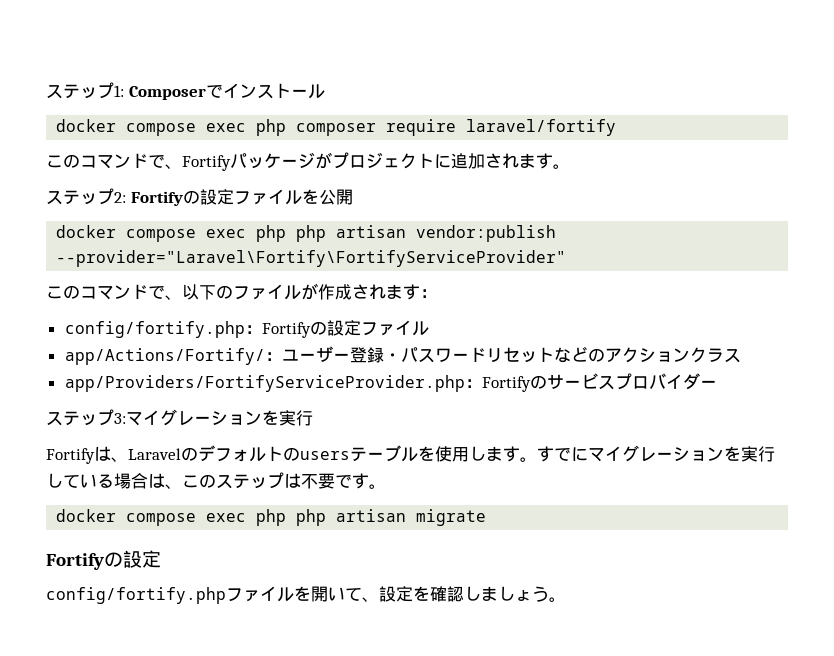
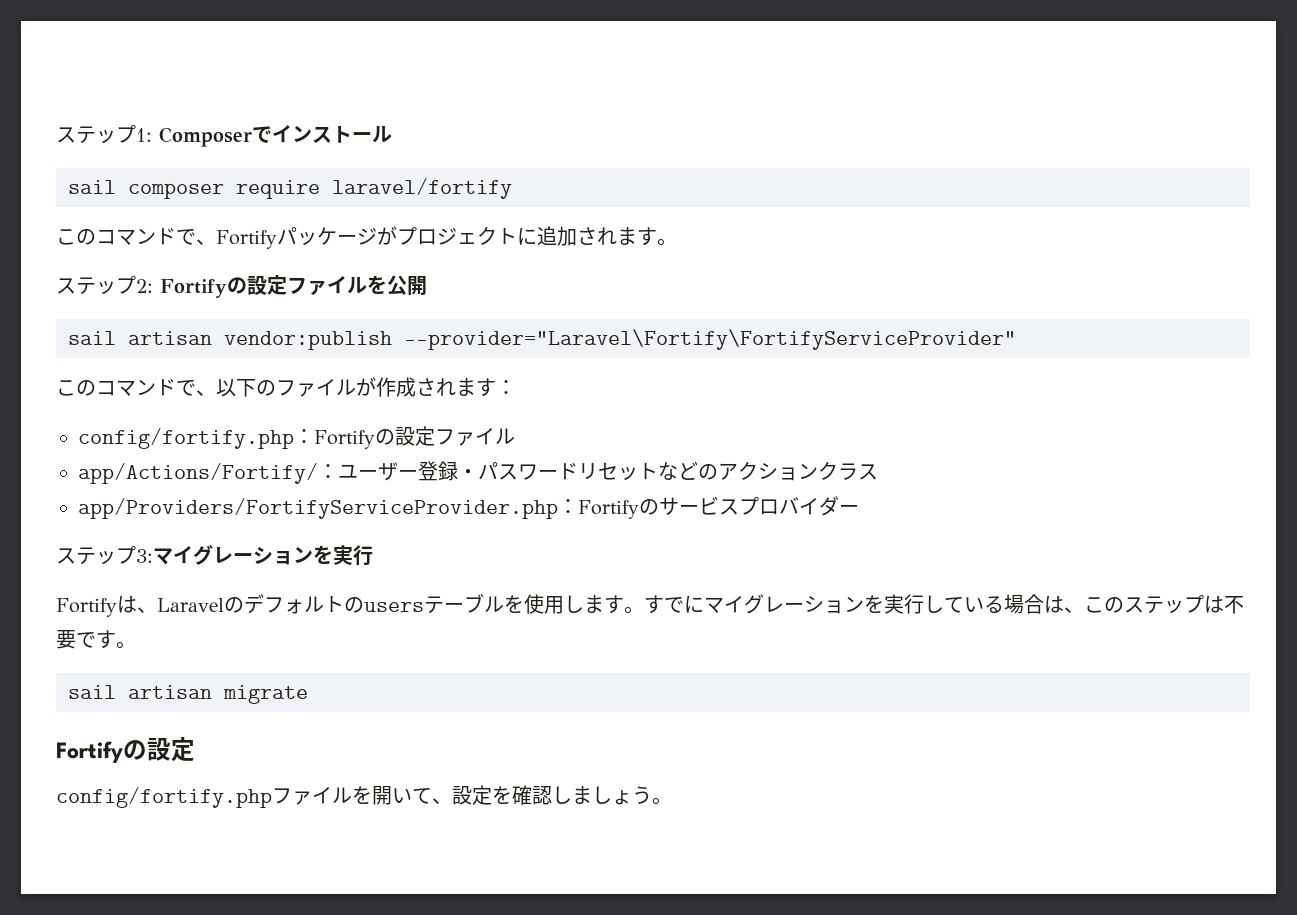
[56,119,287,136] docker compose exec php -> [68,180,116,194] sail
[56,225,327,242] docker compose exec php php -> [68,331,116,345] sail
[56,509,327,526] docker compose exec php php -> [68,685,116,699] sail

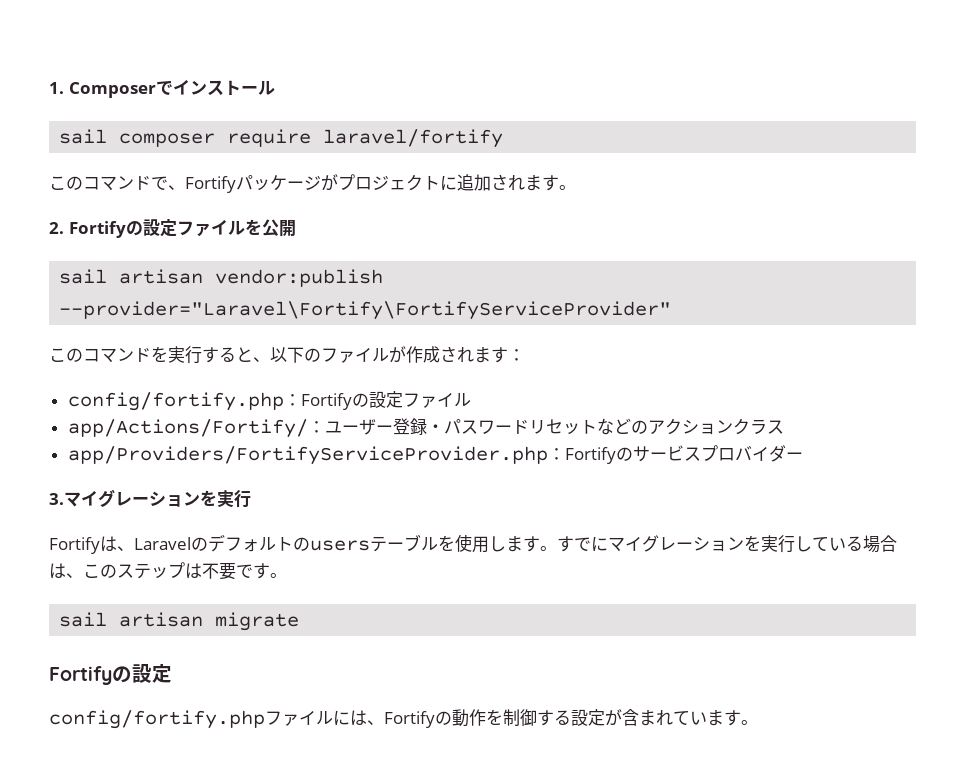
[56,125,152,144] ステップ1: -> [49,82,64,94] 1.
[56,276,153,295] ステップ2: -> [49,222,64,234] 2.
[176,380,196,396] で -> [151,346,253,364] を実行すると
[56,546,153,565] ステップ3: -> [49,493,64,505] 3.
[352,785,652,805] を開いて、設定を確認しましょう -> [333,709,741,728] には、Fortifyの動作を制御する設定が含まれています

